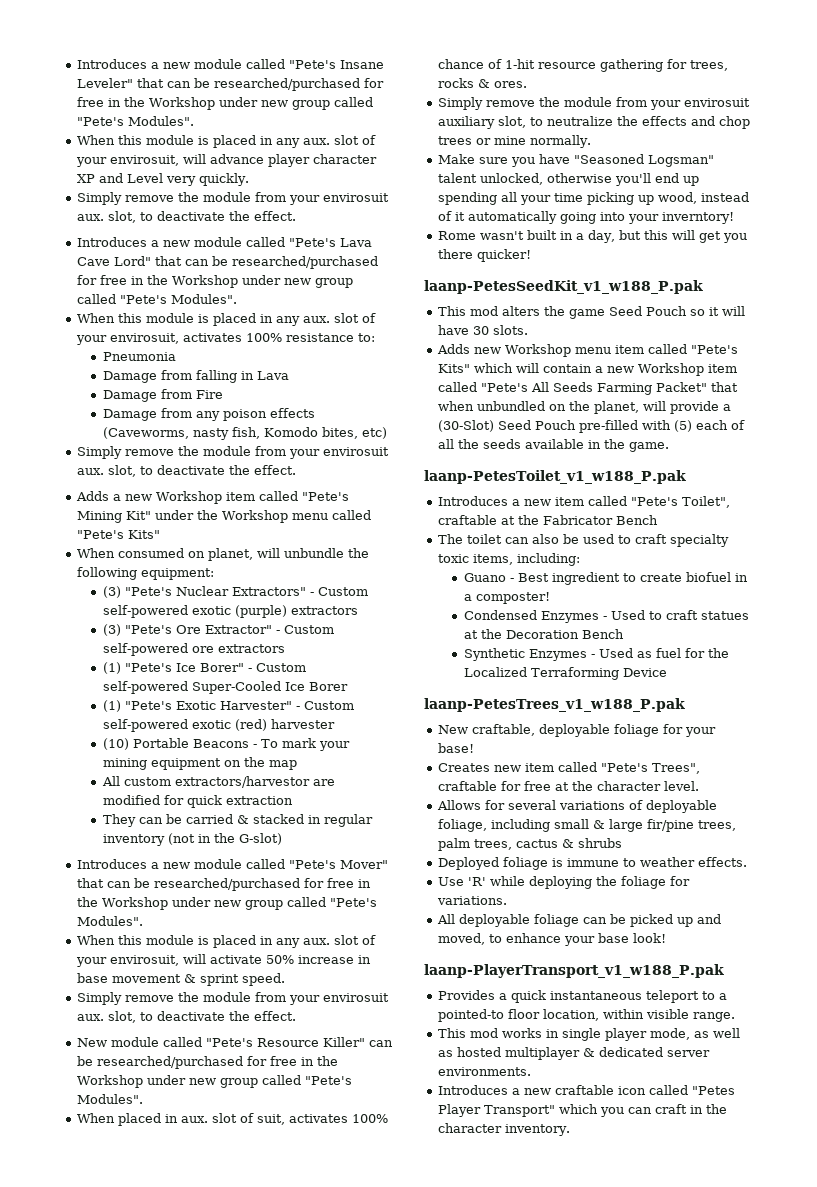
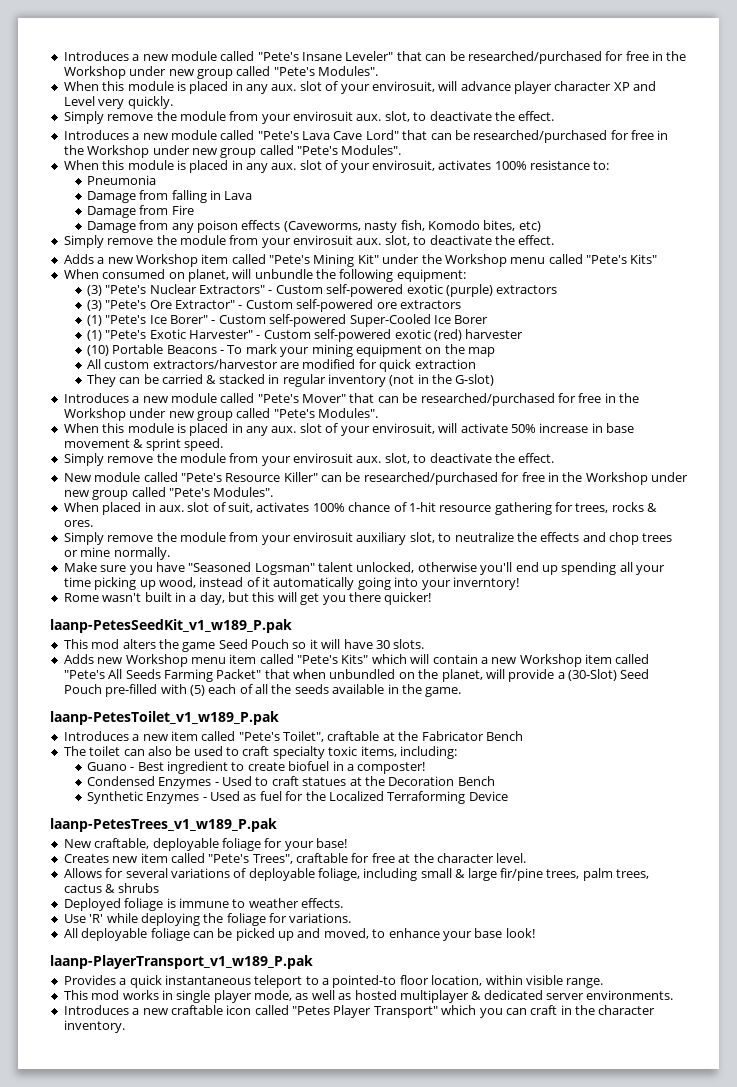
[424,280,703,294] laanp-PetesSeedKit_v1_w188_P.pak -> [50,619,292,633] laanp-PetesSeedKit_v1_w189_P.pak
[424,470,686,484] laanp-PetesToilet_v1_w188_P.pak -> [50,711,279,725] laanp-PetesToilet_v1_w189_P.pak
[424,698,685,712] laanp-PetesTrees_v1_w188_P.pak -> [50,818,277,832] laanp-PetesTrees_v1_w189_P.pak
[424,964,724,978] laanp-PlayerTransport_v1_w188_P.pak -> [50,955,313,969] laanp-PlayerTransport_v1_w189_P.pak

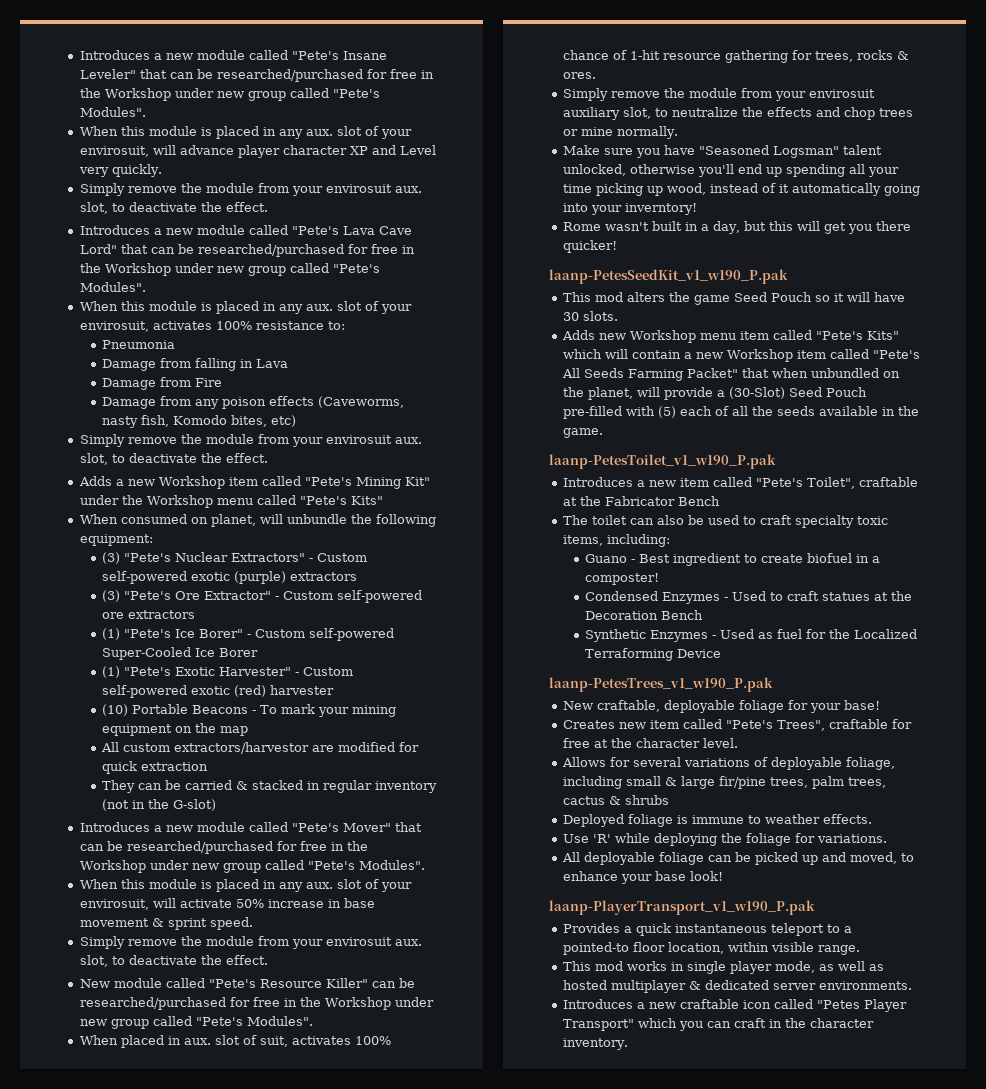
[50,619,292,633] laanp-PetesSeedKit_v1_w189_P.pak -> [549,269,788,284] laanp-PetesSeedKit_v1_w190_P.pak
[50,711,279,725] laanp-PetesToilet_v1_w189_P.pak -> [549,454,776,469] laanp-PetesToilet_v1_w190_P.pak
[50,818,277,832] laanp-PetesTrees_v1_w189_P.pak -> [549,677,773,692] laanp-PetesTrees_v1_w190_P.pak
[50,955,313,969] laanp-PlayerTransport_v1_w189_P.pak -> [549,900,815,915] laanp-PlayerTransport_v1_w190_P.pak

